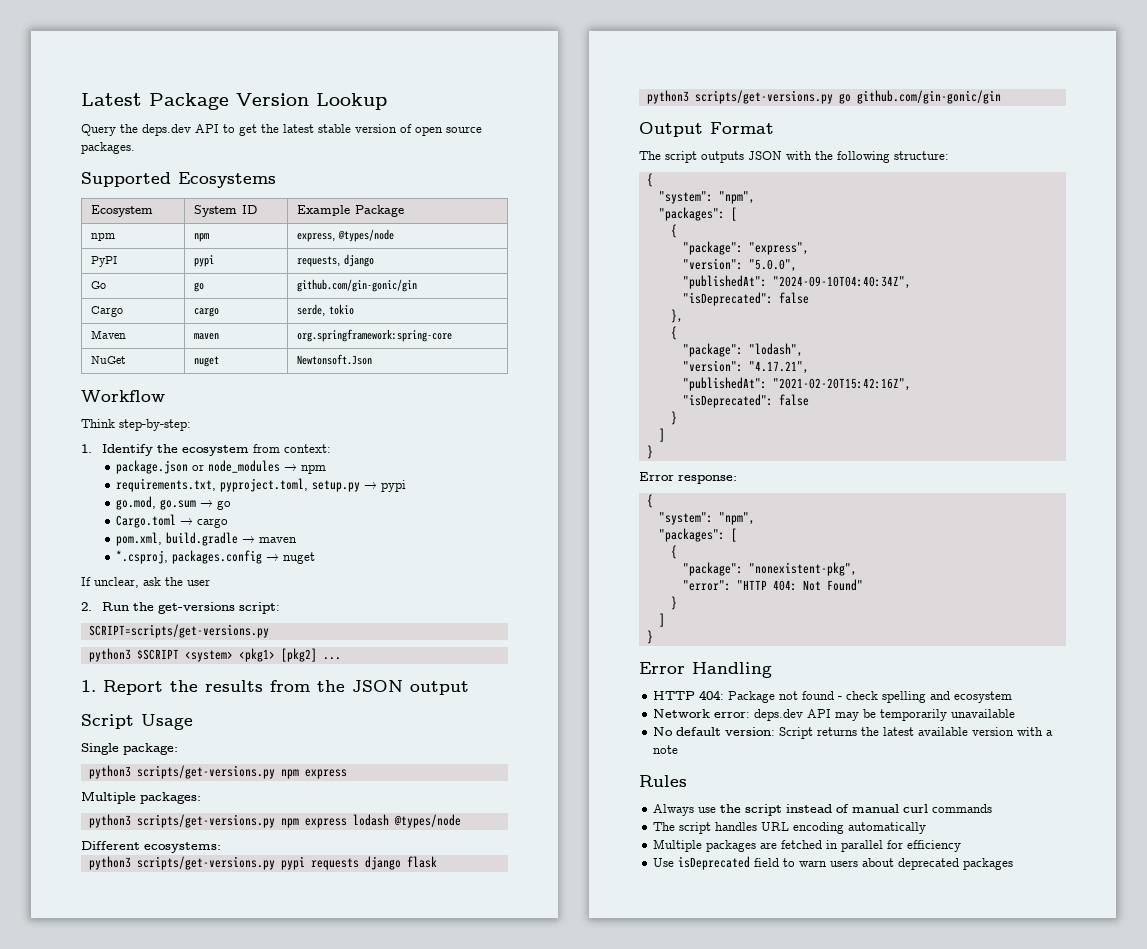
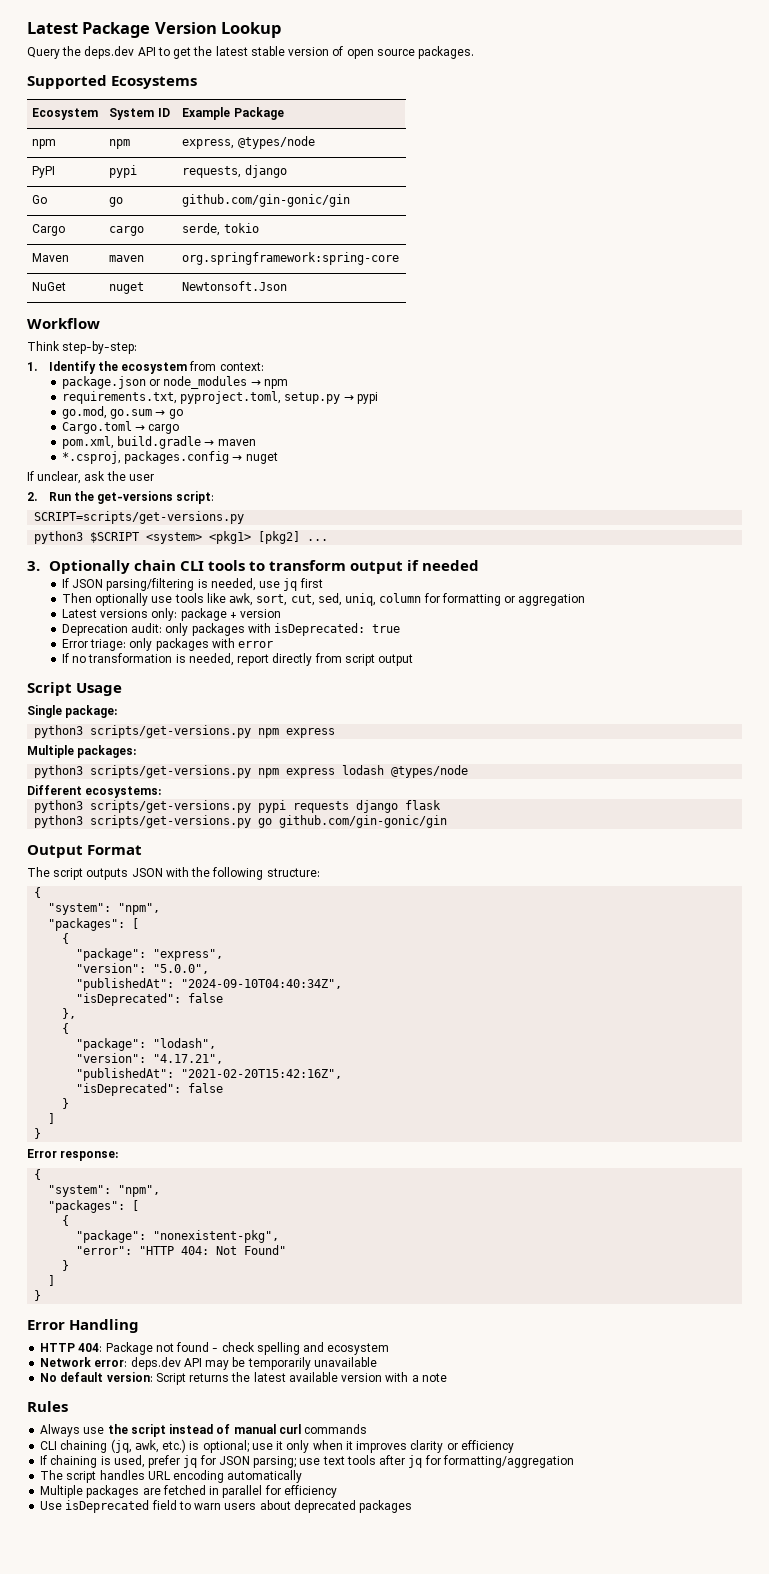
[81,680,403,695] 1. Report the results from the JSON -> [27,560,480,574] [61,578,323,591] [61,593,586,606] [61,608,282,621] [61,623,401,636] [61,638,274,651] [61,653,375,666] 3. Optionally chain CLI tools to transform output if needed // If JSON parsing/filtering is needed, use jq first // Then optionally use tools like awk, sort, cut, sed, uniq, column for formatting or aggregation // Latest versions only: package + version // Deprecation audit: only packages with isDeprecated: true // Error triage: only packages with error // If no transformation is needed, report directly from script
(993, 808) none -> [40,1439,514,1453] [40,1455,574,1468] // CLI chaining (jq, awk, etc.) is optional; use it only when it improves clarity or efficiency // If chaining is used, prefer jq for JSON parsing; use text tools after jq for formatting/aggregation

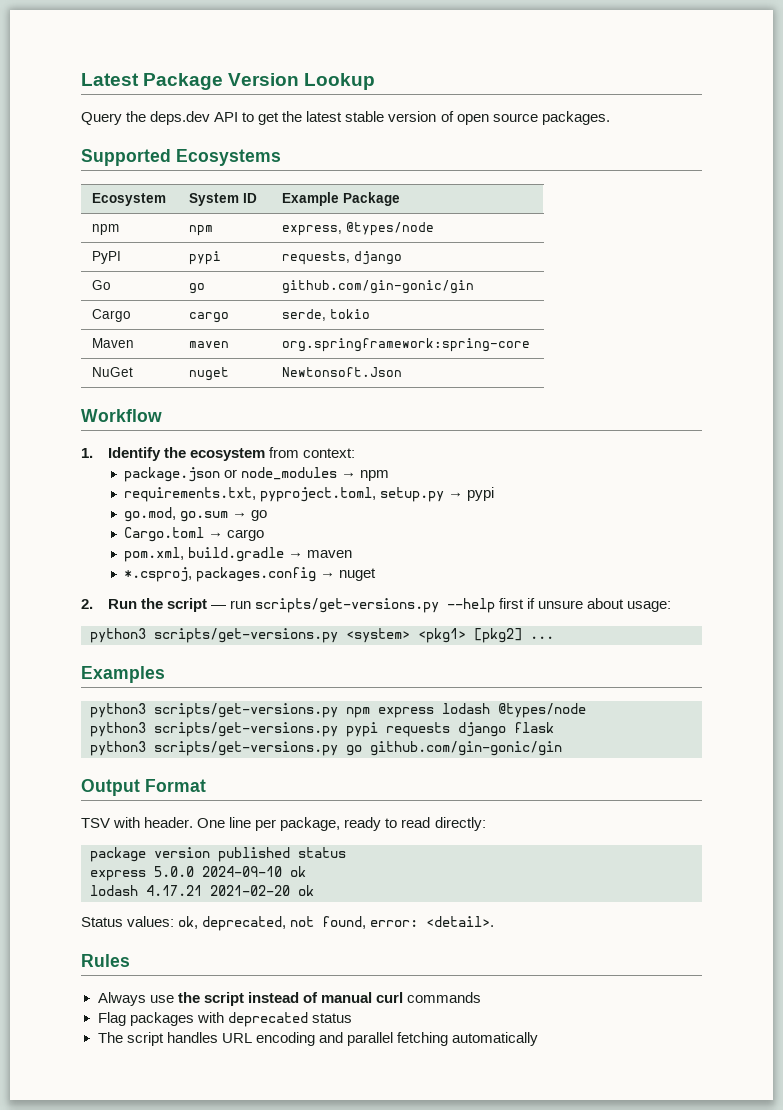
[27,341,138,354] // Think step-by-step: -> (162, 415) none
[27,471,154,484] [27,491,215,504] [34,511,245,524] [34,531,140,544] If unclear, ask the user // 2. Run the get-versions script: // SCRIPT=scripts/get-versions.py // python3 $SCRIPT -> [81,598,672,613] [90,628,338,643] 2. Run the script — run scripts/get-versions.py --help first if unsure about usage: // python3 scripts/get-versions.py
[27,560,480,574] [61,578,323,591] [61,593,586,606] [61,608,282,621] [61,623,401,636] [61,638,274,651] [61,653,414,666] [27,682,123,696] [27,705,118,718] [34,725,336,738] [27,745,137,758] 3. Optionally chain CLI tools to transform output if needed // If JSON parsing/filtering is needed, use jq first // Then optionally use tools like awk, sort, cut, sed, uniq, column for formatting or aggregation // Latest versions only: package + version // Deprecation audit: only packages with isDeprecated: true // Error triage: only packages with error // If no transformation is needed, report directly from script output // Script Usage // Single package: // python3 scripts/get-versions.py npm express // Multiple packages: -> [81,666,165,683] Examples
[27,785,162,798] // Different ecosystems: -> (586, 710) none
[27,867,320,880] [34,887,42,898] [48,903,161,915] [48,918,140,931] [62,933,70,944] [76,948,224,961] [76,963,210,974] [76,978,343,991] [76,993,224,1006] [62,1008,77,1019] [62,1023,70,1034] [76,1038,217,1051] [76,1053,224,1064] [76,1068,343,1081] [76,1083,224,1096] [62,1098,70,1109] [48,1113,56,1124] [34,1128,42,1139] [27,1149,119,1161] [34,1169,42,1180] [48,1185,161,1197] [48,1200,140,1213] [62,1215,70,1226] [76,1230,280,1243] [76,1245,287,1255] [62,1260,70,1271] [48,1275,56,1286] [34,1290,42,1301] [27,1319,140,1333] [40,1342,390,1355] [40,1357,377,1370] [40,1372,447,1385] The script outputs JSON with the following structure: // { // "system": "npm", // "packages": [ // { // "package": "express", // "version": "5.0.0", // "publishedAt": "2024-09-10T04:40:34Z", // "isDeprecated": false // }, // { // "package": "lodash", // "version": "4.17.21", // "publishedAt": "2021-02-20T15:42:16Z", // "isDeprecated": false // } // ] // } // Error response: // { // "system": "npm", // "packages": [ // { // "package": "nonexistent-pkg", // "error": "HTTP 404: Not Found" // } // ] // } // Error Handling // HTTP 404: Package not found - check spelling and ecosystem // Network error: deps.dev API may be temporarily unavailable // No default version: Script returns the latest available version with a note -> [81,817,486,831] [90,847,346,862] [90,866,306,881] [90,885,314,896] [81,916,495,931] TSV with header. One line per package, ready to read directly: // package version published status // express 5.0.0 2024-09-10 ok // lodash 4.17.21 2021-02-20 ok // Status values: ok, deprecated, not found, error: <detail>.
[40,1439,514,1453] [40,1455,574,1468] CLI chaining (jq, awk, etc.) is optional; use it only when it improves clarity or efficiency // If chaining is used, prefer jq for JSON parsing; use text tools after jq for formatting/aggregation -> [97,1012,352,1027] Flag packages with deprecated status
[227,1470,303,1483] [40,1485,337,1498] [40,1500,413,1513] automatically // Multiple packages are fetched in parallel for efficiency // Use isDeprecated field to warn users about deprecated packages -> [318,1032,538,1046] and parallel fetching automatically

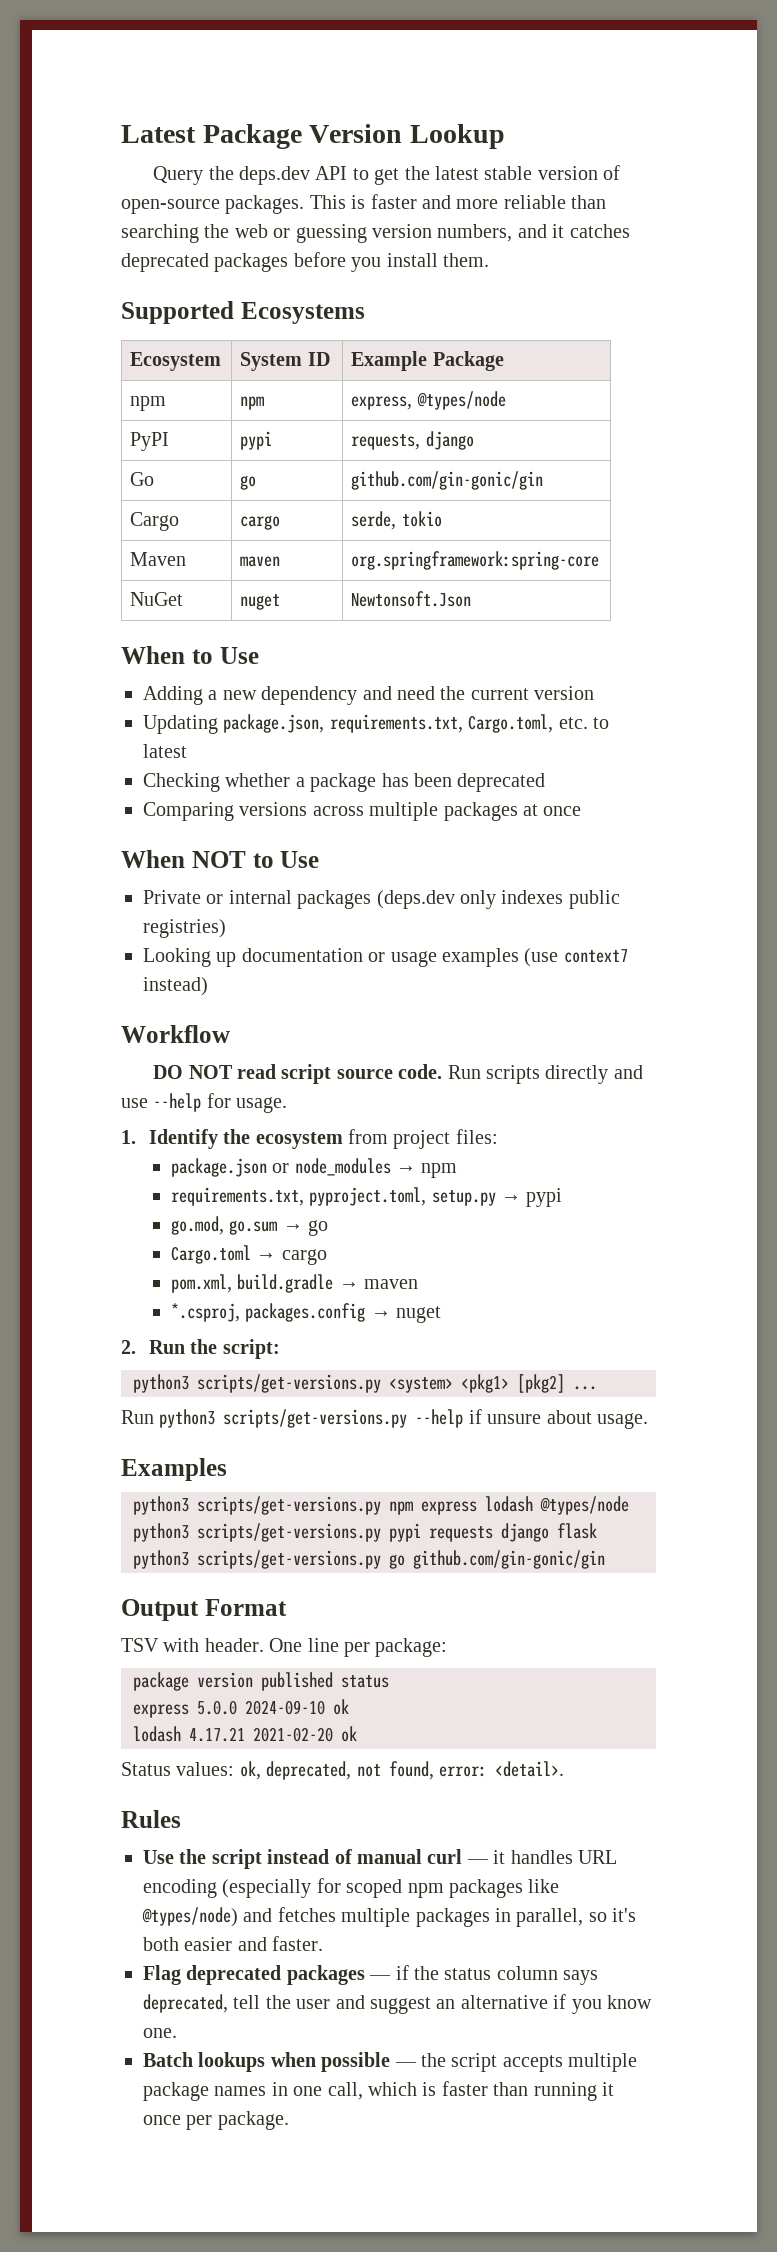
[456,113,538,125] open source -> [121,199,220,214] open-source
(610, 118) none -> [309,194,607,209] [121,224,630,243] [121,252,489,272] This is faster and more reliable than searching the web or guessing version numbers, and it catches deprecated packages before you install them.
[81,409,162,422] Workflow -> [121,646,259,664] [143,686,595,705] [143,714,609,734] [143,744,187,758] [143,773,546,792] [143,802,582,821] [121,850,320,868] [143,890,620,909] [143,919,226,938] [143,948,628,967] [143,977,208,996] [121,1025,230,1043] [153,1064,643,1084] [121,1093,288,1113] When to Use // Adding a new dependency and need the current version // Updating package.json, requirements.txt, Cargo.toml, etc. to latest // Checking whether a package has been deprecated // Comparing versions across multiple packages at once // When NOT to Use // Private or internal packages (deps.dev only indexes public registries) // Looking up documentation or usage examples (use context7 instead) // Workflow // DO NOT read script source code. Run scripts directly and use --help for usage.
[302,448,355,458] context: -> [393,1129,498,1149] project files:
[166,598,672,613] script — run scripts/get-versions.py --help first if unsure about usage: -> [222,1339,280,1359] script:
(554, 637) none -> [121,1409,648,1429] // Run python3 scripts/get-versions.py --help if unsure about usage.
[280,817,486,831] package, ready to read directly: -> [375,1638,448,1657] package:
[97,992,174,1006] Always use -> [143,1850,174,1864] Use
[406,992,481,1003] [97,1012,352,1027] [97,1032,538,1046] commands // Flag packages with deprecated status // The script handles URL encoding and parallel fetching automatically -> [466,1850,617,1864] [143,1878,560,1898] [142,1907,637,1927] [143,1936,324,1951] [143,1965,599,1985] [143,1994,652,2014] [143,2028,177,2038] [143,2052,638,2072] [143,2081,614,2101] [143,2111,289,2130] — it handles URL encoding (especially for scoped npm packages like @types/node) and fetches multiple packages in parallel, so it's both easier and faster. // Flag deprecated packages — if the status column says deprecated, tell the user and suggest an alternative if you know one. // Batch lookups when possible — the script accepts multiple package names in one call, which is faster than running it once per package.

